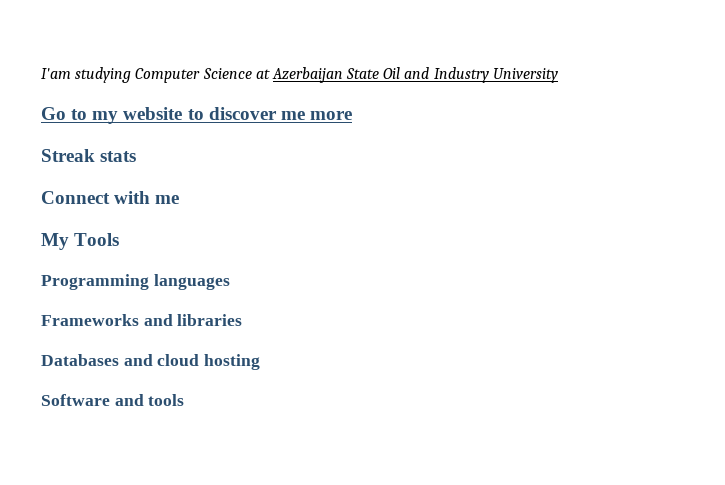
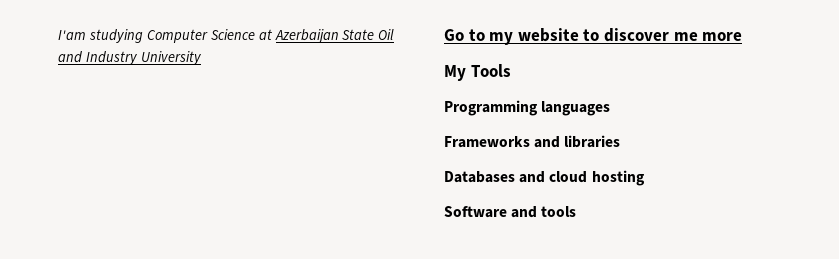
[41,149,137,162] [41,191,180,204] // Streak stats // Connect with me -> (743, 36) none

